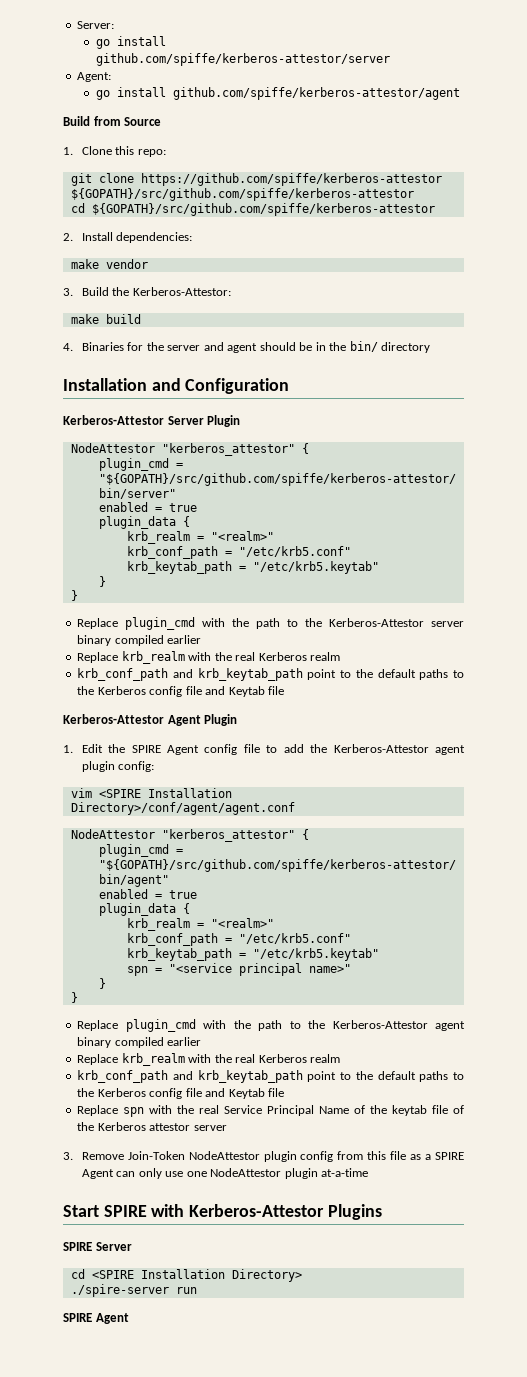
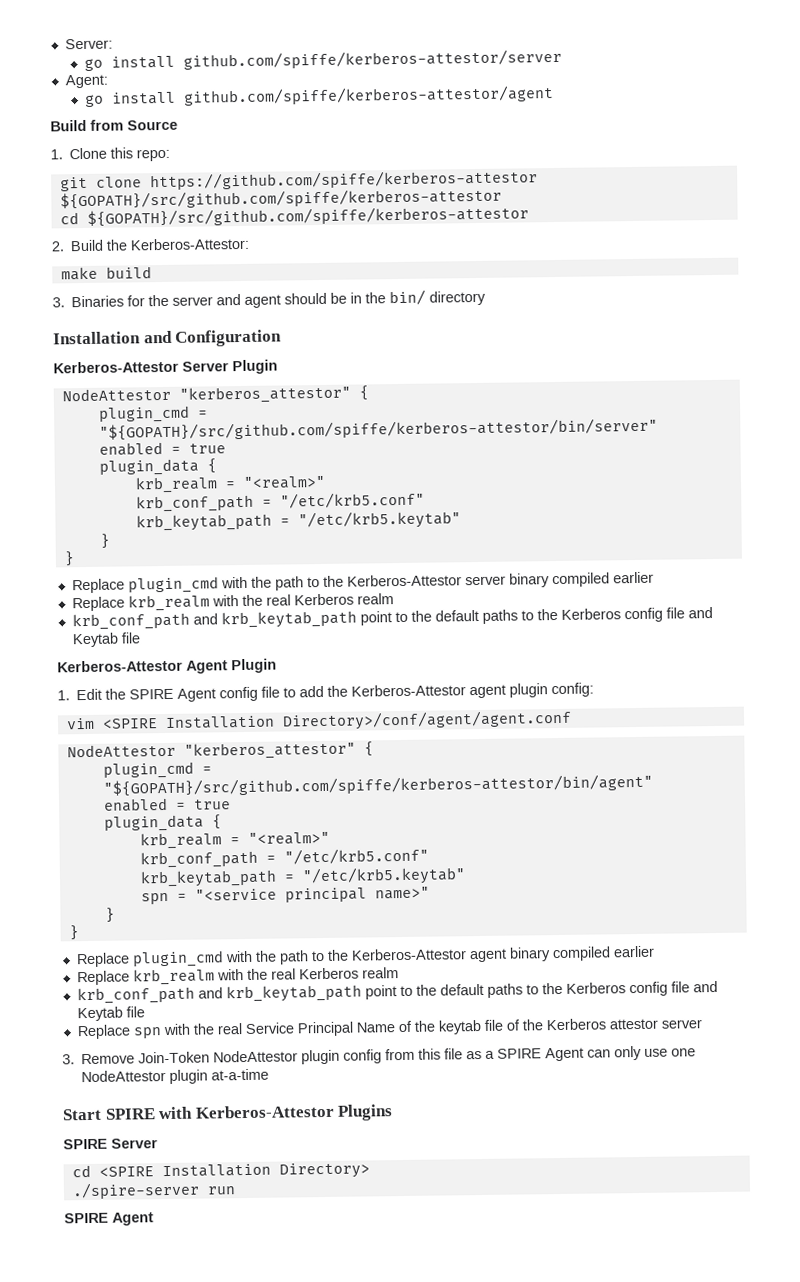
[81,232,193,243] [70,259,148,269] [63,288,73,296] Install dependencies: // make vendor // 3. -> (65, 246) none
[63,343,73,351] 4. -> [52,297,65,308] 3.

